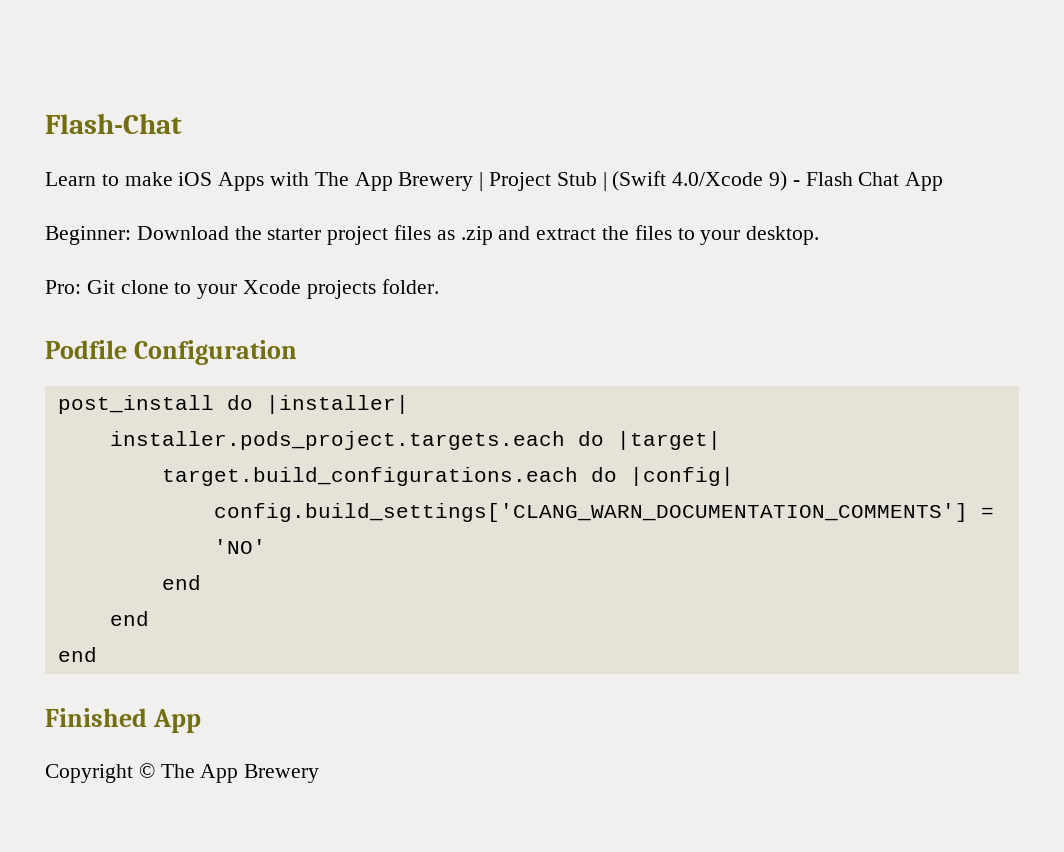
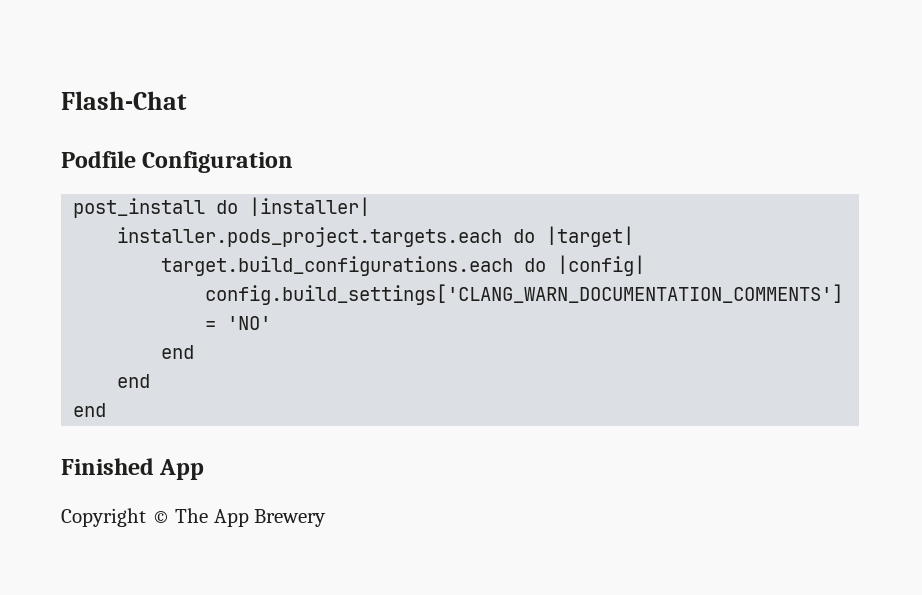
[45,171,944,191] [45,225,820,245] [45,279,439,299] // Learn to make iOS Apps with The App Brewery | Project Stub | (Swift 4.0/Xcode 9) - Flash Chat App // Beginner: Download the starter project files as .zip and extract the files to your desktop. // Pro: Git clone to your Xcode projects folder. -> (187, 100) none

